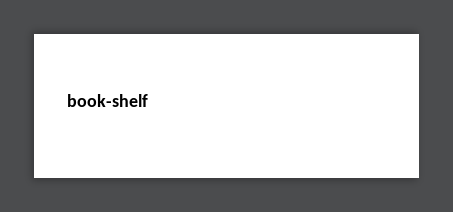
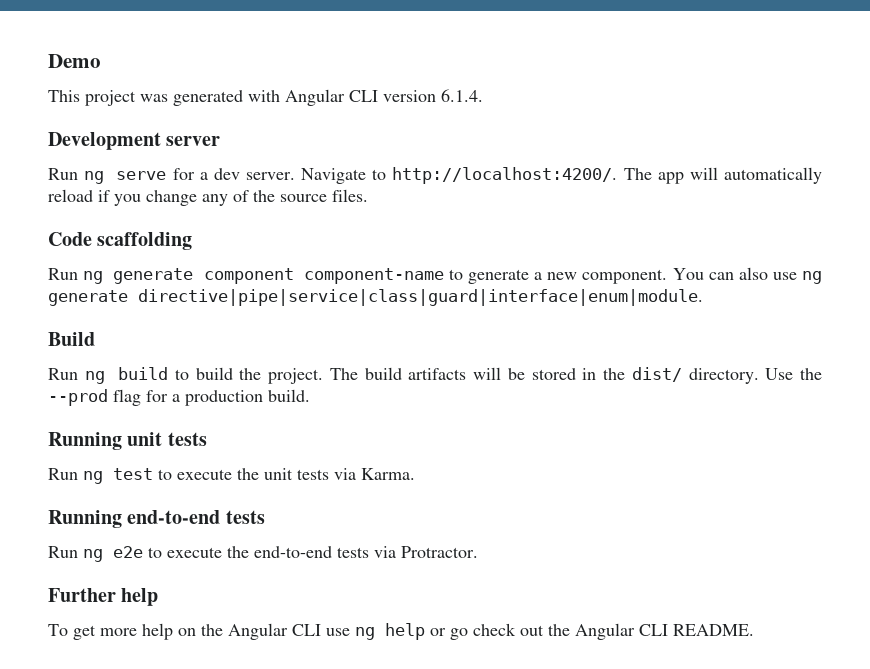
[67,94,148,107] book-shelf -> [48,54,101,68] [48,89,483,106] [48,132,221,150] [48,167,822,184] [48,189,368,206] [48,232,193,250] [48,267,822,284] [48,289,703,306] [48,332,95,346] [48,367,822,384] [48,389,310,406] [48,432,207,450] [48,468,415,484] [48,510,265,528] [48,546,478,562] [48,588,159,606] [48,623,754,640] Demo // This project was generated with Angular CLI version 6.1.4. // Development server // Run ng serve for a dev server. Navigate to http://localhost:4200/. The app will automatically reload if you change any of the source files. // Code scaffolding // Run ng generate component component-name to generate a new component. You can also use ng generate directive|pipe|service|class|guard|interface|enum|module. // Build // Run ng build to build the project. The build artifacts will be stored in the dist/ directory. Use the --prod flag for a production build. // Running unit tests // Run ng test to execute the unit tests via Karma. // Running end-to-end tests // Run ng e2e to execute the end-to-end tests via Protractor. // Further help // To get more help on the Angular CLI use ng help or go check out the Angular CLI README.

